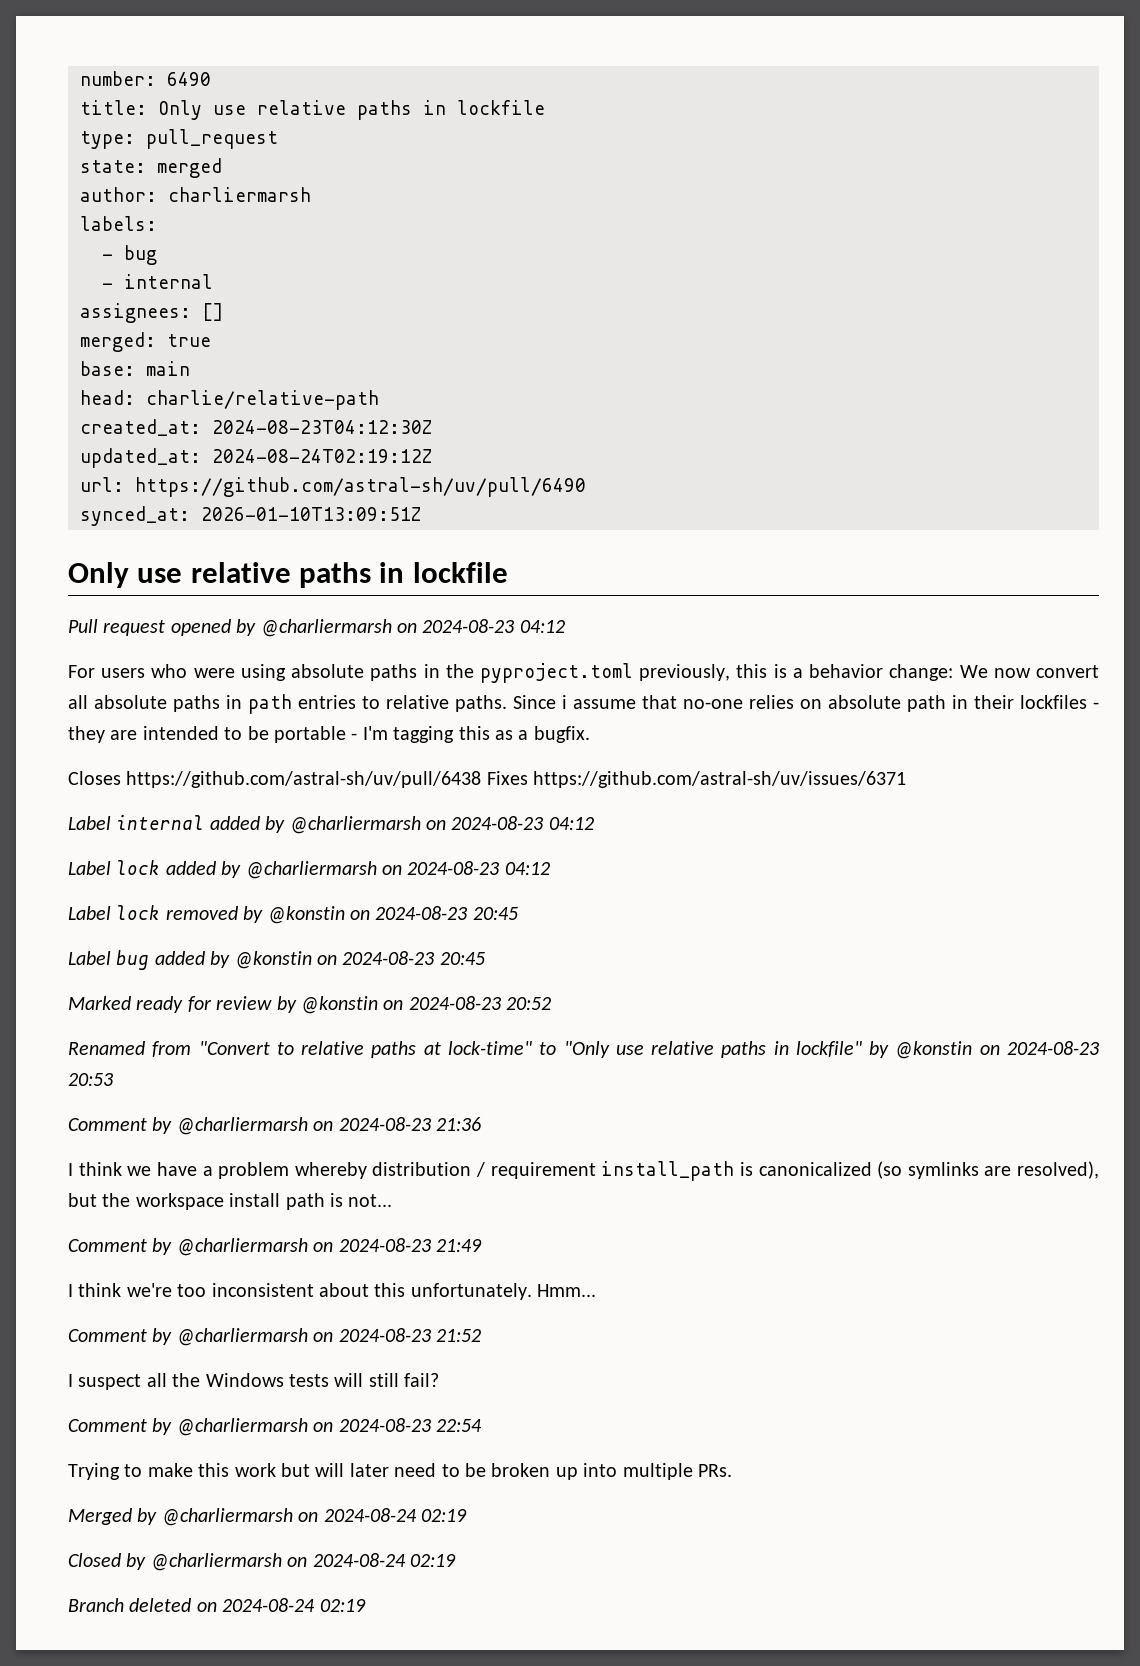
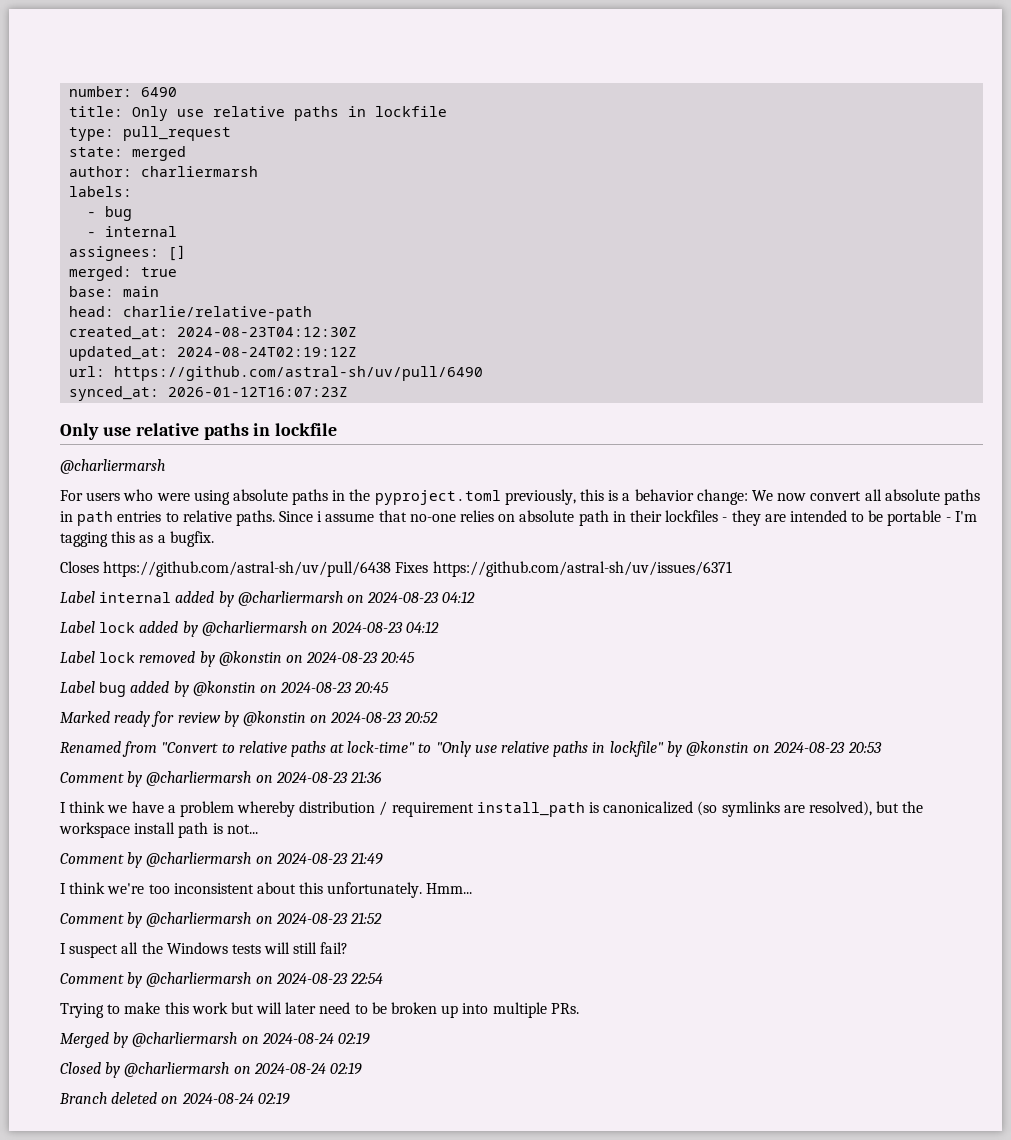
[201,507,421,521] [68,562,508,588] [68,619,565,637] 2026-01-10T13:09:51Z // Only use relative paths in lockfile // Pull request opened by @charliermarsh on 2024-08-23 04:12 -> [168,387,349,397] [60,423,338,440] [60,459,165,474] 2026-01-12T16:07:23Z // Only use relative paths in lockfile // @charliermarsh

